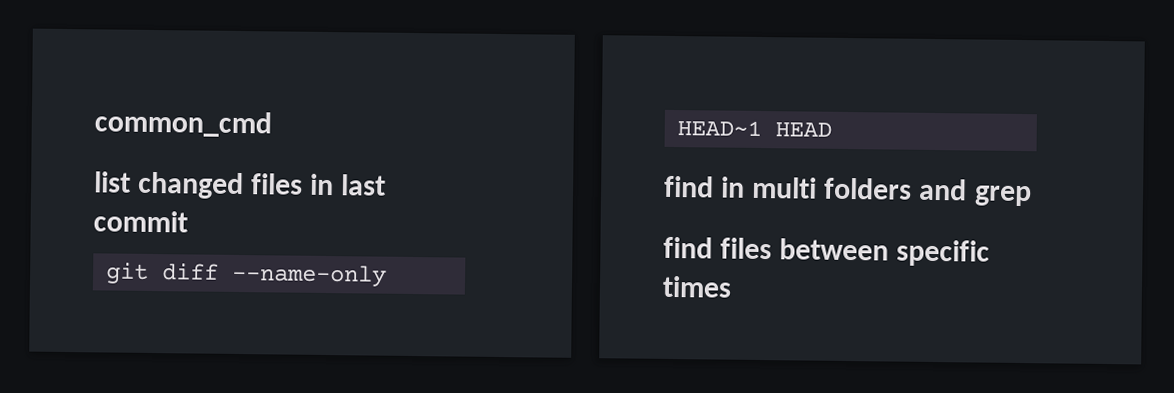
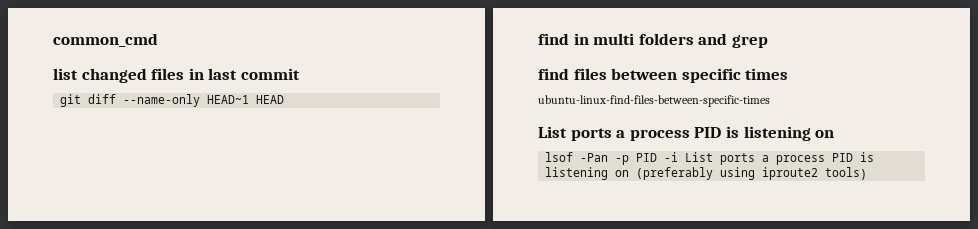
(732, 286) none -> [538,95,770,107] [538,126,835,141] [545,152,875,165] [545,167,868,180] // ubuntu-linux-find-files-between-specific-times // List ports a process PID is listening on // lsof -Pan -p PID -i List ports a process PID is listening on (preferably using iproute2 tools)

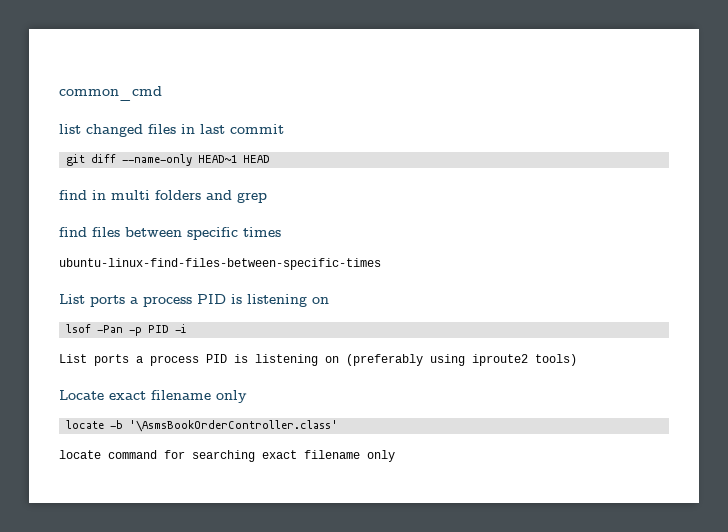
(679, 157) none -> (188, 328) //
(868, 173) none -> [59,390,247,403] [66,420,339,432] [59,450,395,462] // Locate exact filename only // locate -b '\AsmsBookOrderController.class' // locate command for searching exact filename only

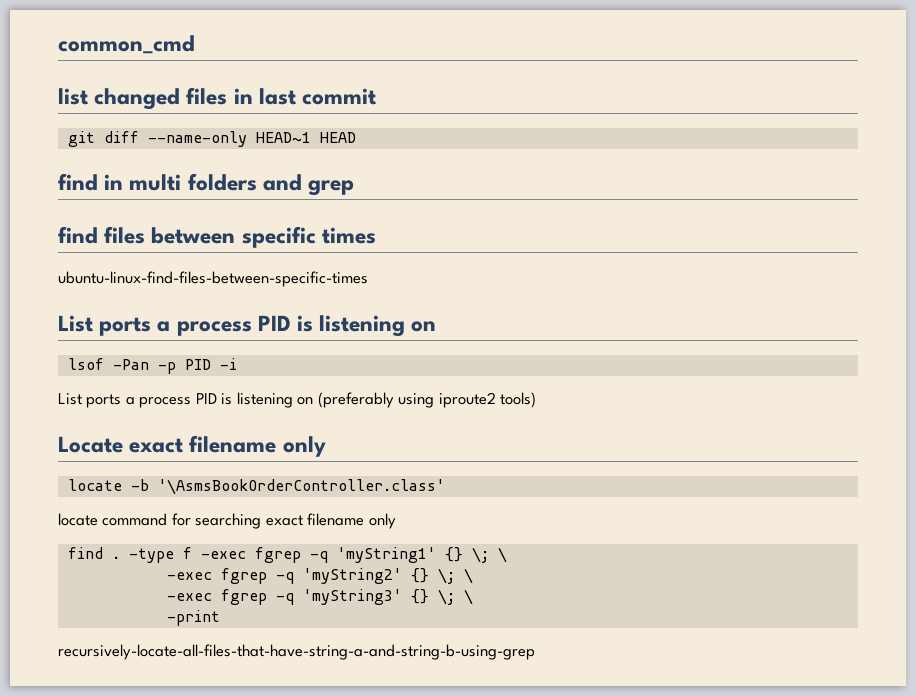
(395, 456) none -> [67,547,507,563] [166,568,473,584] [166,589,473,605] [166,610,220,626] [58,644,535,660] // find . -type f -exec fgrep -q 'myString1' {} \; \ // -exec fgrep -q 'myString2' {} \; \ // -exec fgrep -q 'myString3' {} \; \ // -print // recursively-locate-all-files-that-have-string-a-and-string-b-using-grep

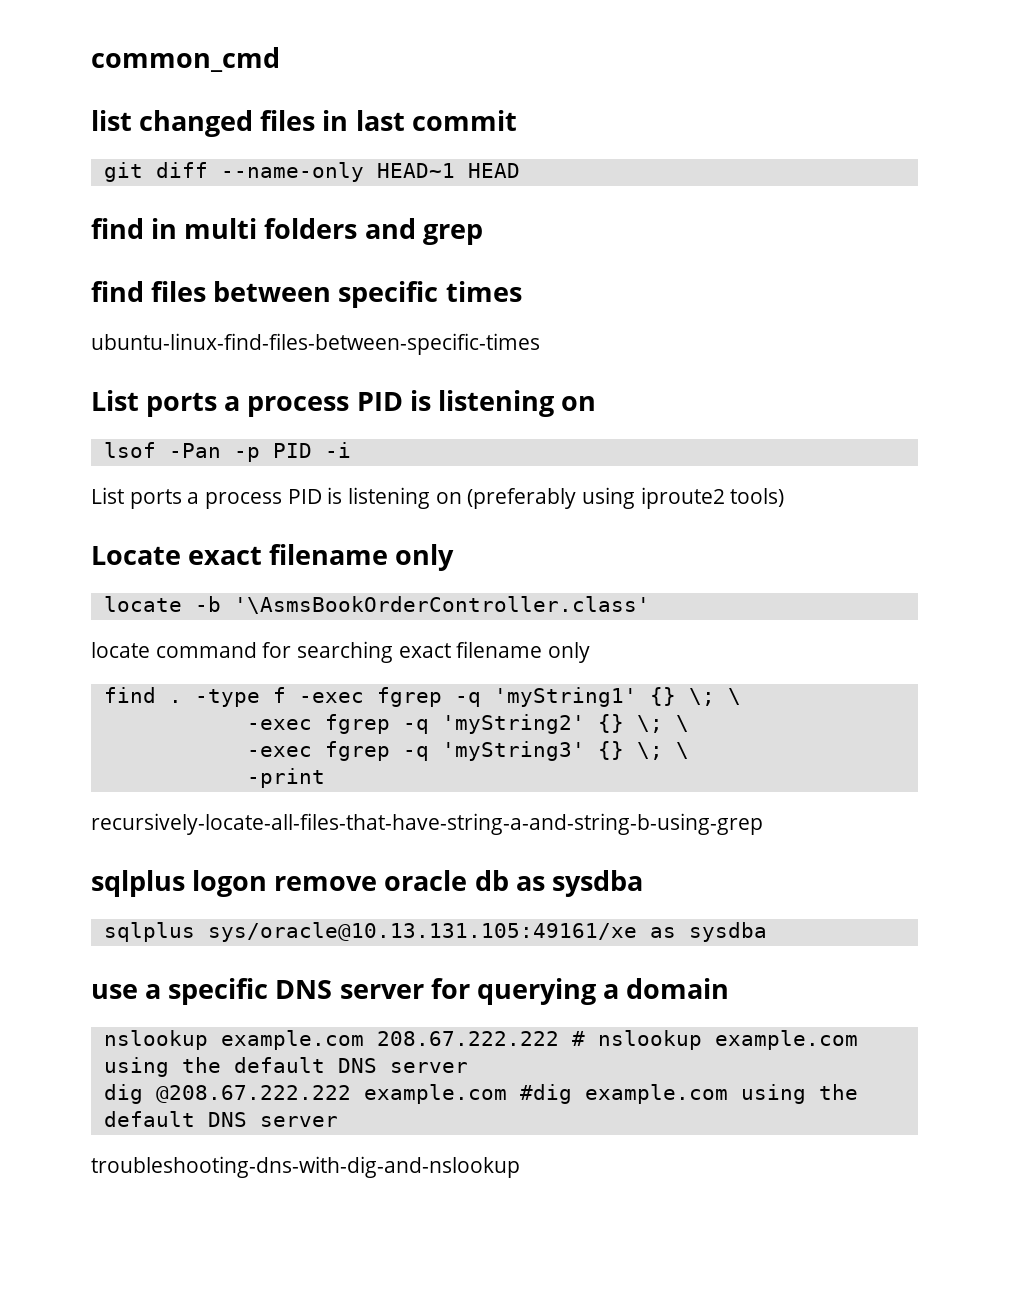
(535, 652) none -> [91,870,643,897] [103,922,767,942] [91,978,730,1005] [103,1030,858,1050] [103,1057,468,1077] [103,1084,858,1104] [103,1111,338,1127] [91,1156,520,1178] // sqlplus logon remove oracle db as sysdba // sqlplus sys/oracle@10.13.131.105:49161/xe as sysdba // use a specific DNS server for querying a domain // nslookup example.com 208.67.222.222 # nslookup example.com using the default DNS server // dig @208.67.222.222 example.com #dig example.com using the default DNS server // troubleshooting-dns-with-dig-and-nslookup

